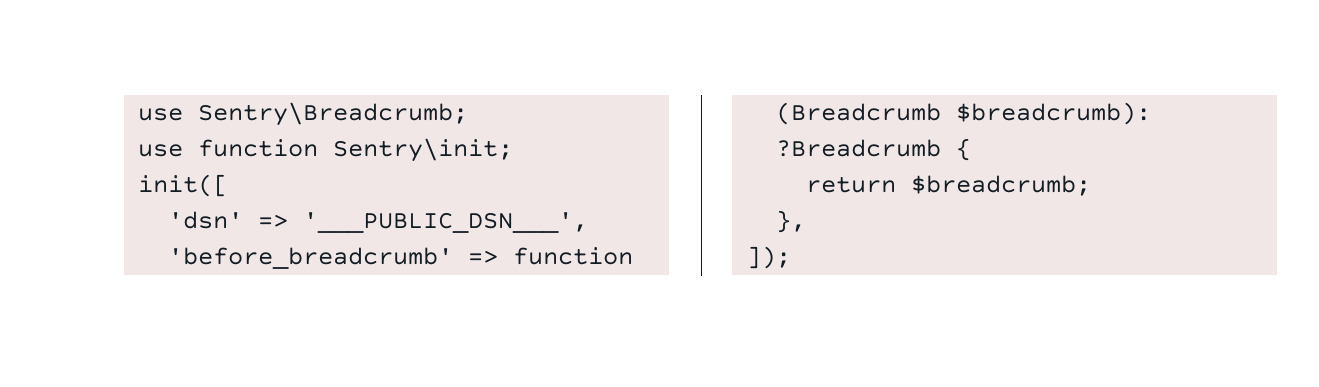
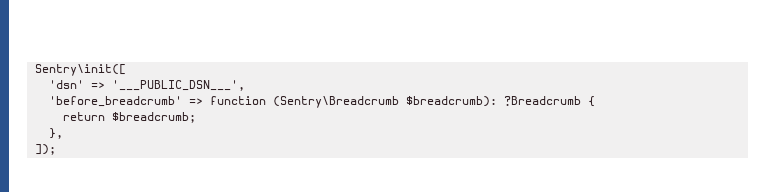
[137,102,468,126] [137,138,513,162] [137,174,228,197] use Sentry\Breadcrumb; // use function Sentry\init; // init([ -> [34,64,126,76] Sentry\init([
[775,102,941,125] (Breadcrumb -> [272,96,399,108] (Sentry\Breadcrumb

